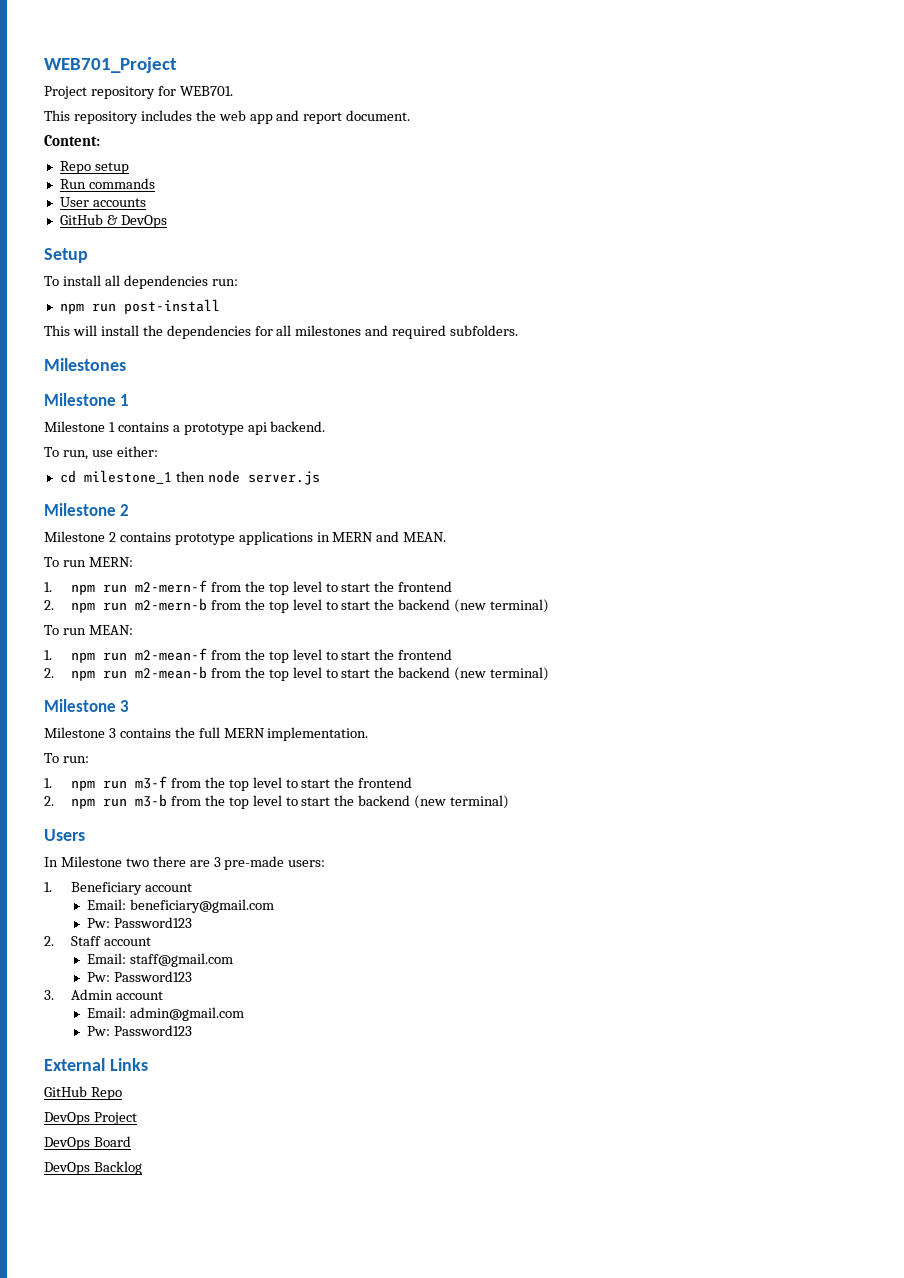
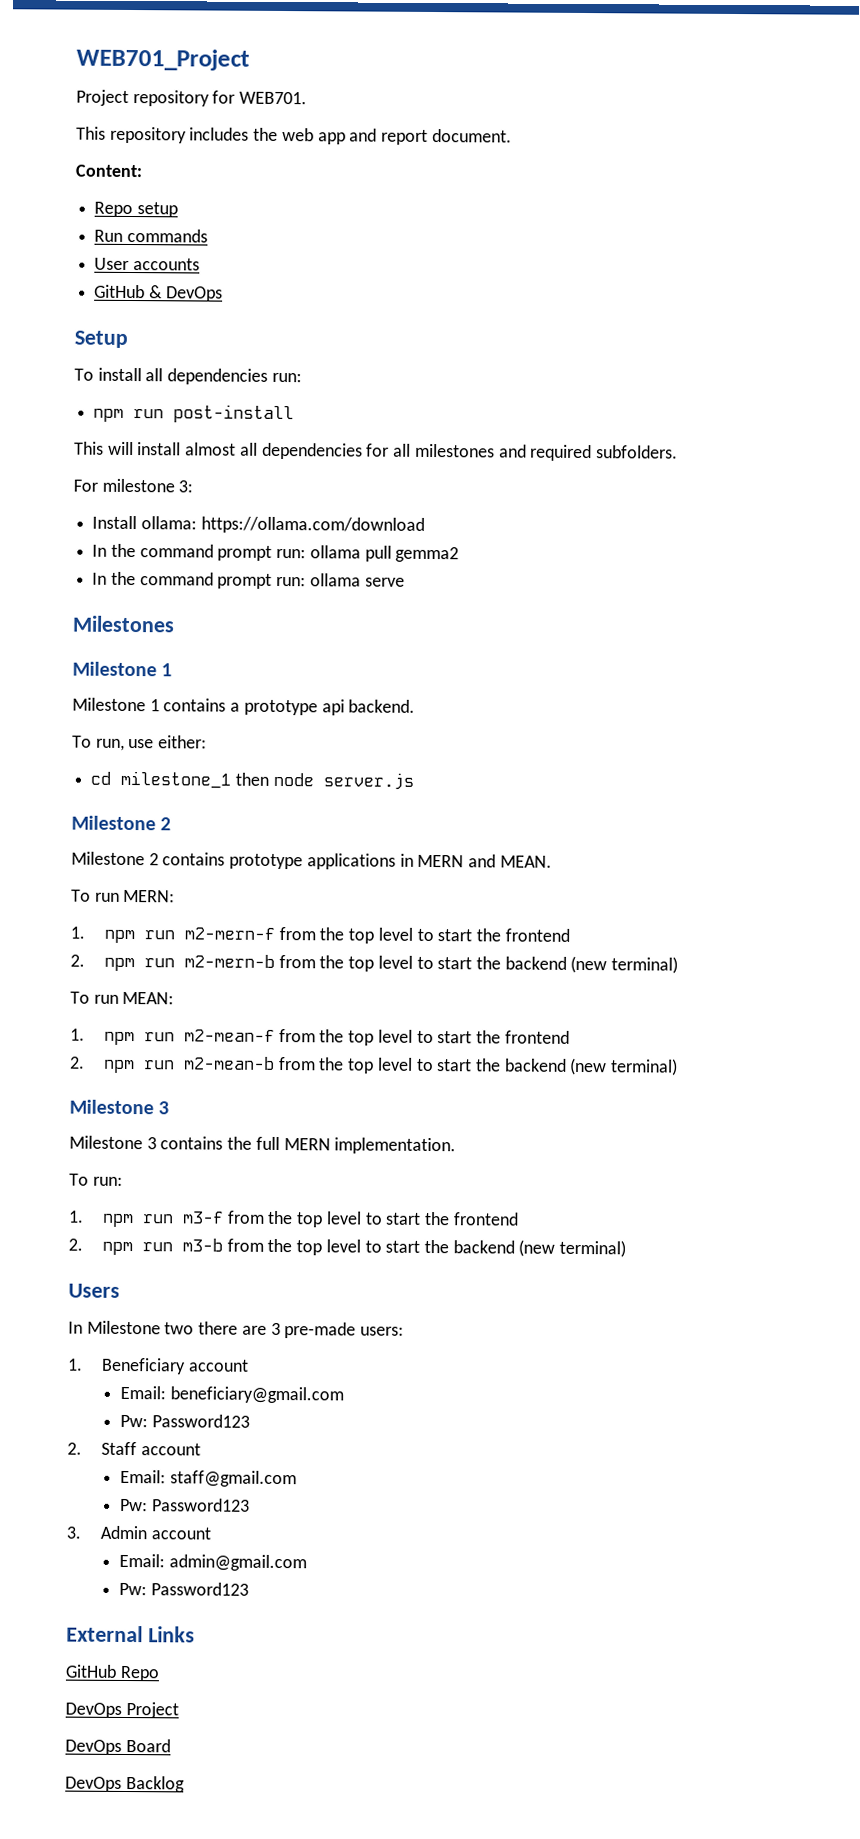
[142,325,163,336] the -> [185,442,258,456] almost all
(519, 330) none -> [73,478,194,493] [92,515,425,534] [92,543,460,563] [92,571,405,589] // For milestone 3: // Install ollama: https://ollama.com/download // In the command prompt run: ollama pull gemma2 // In the command prompt run: ollama serve

